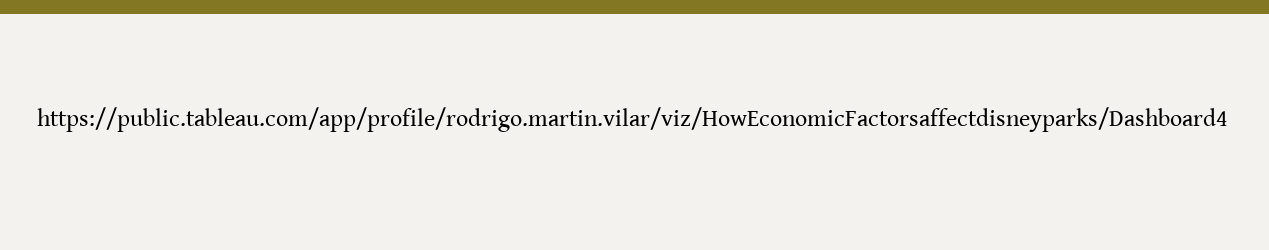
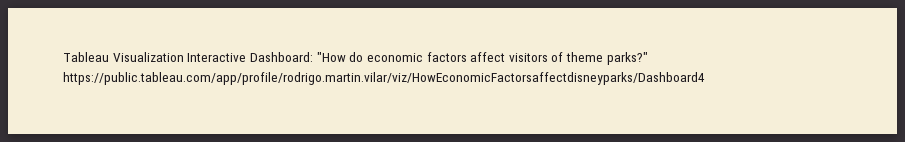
(37, 119) none -> [63,52,648,65] Tableau Visualization Interactive Dashboard: "How do economic factors affect visitors of theme parks?"

